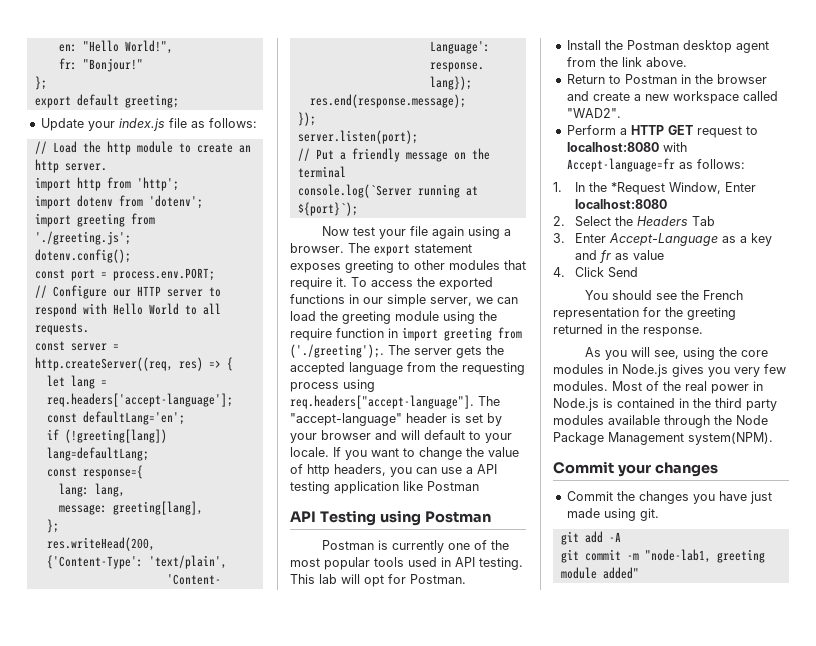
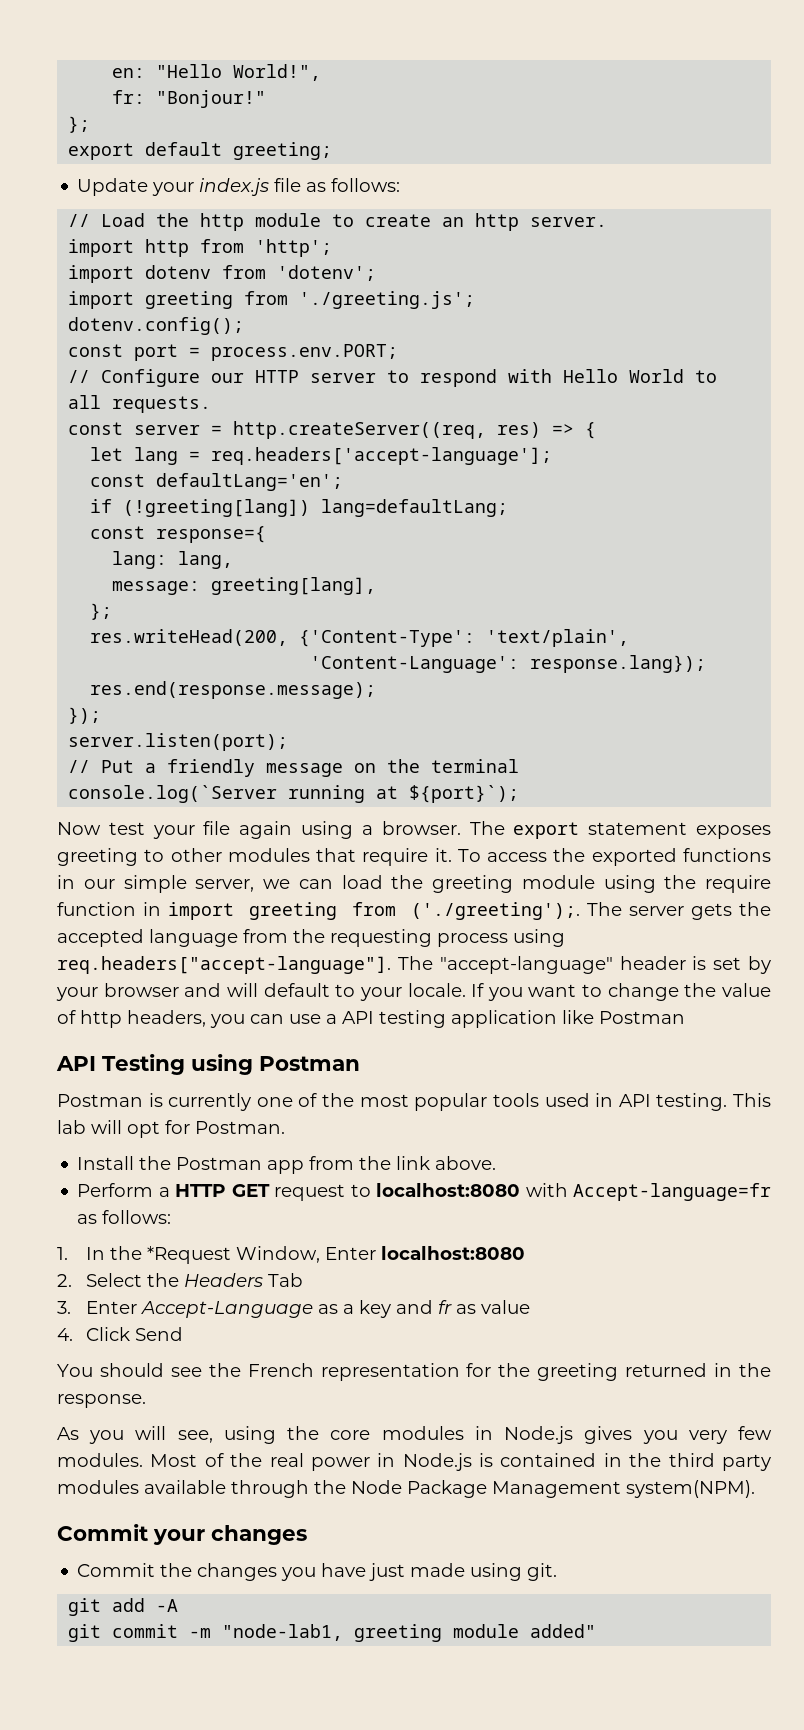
[682,40,769,53] desktop agent -> [267,1160,305,1174] app
[566,74,767,84] [566,91,778,104] [566,108,621,118] // Return to Postman in the browser and create a new workspace called "WAD2". -> (497, 1163) none

